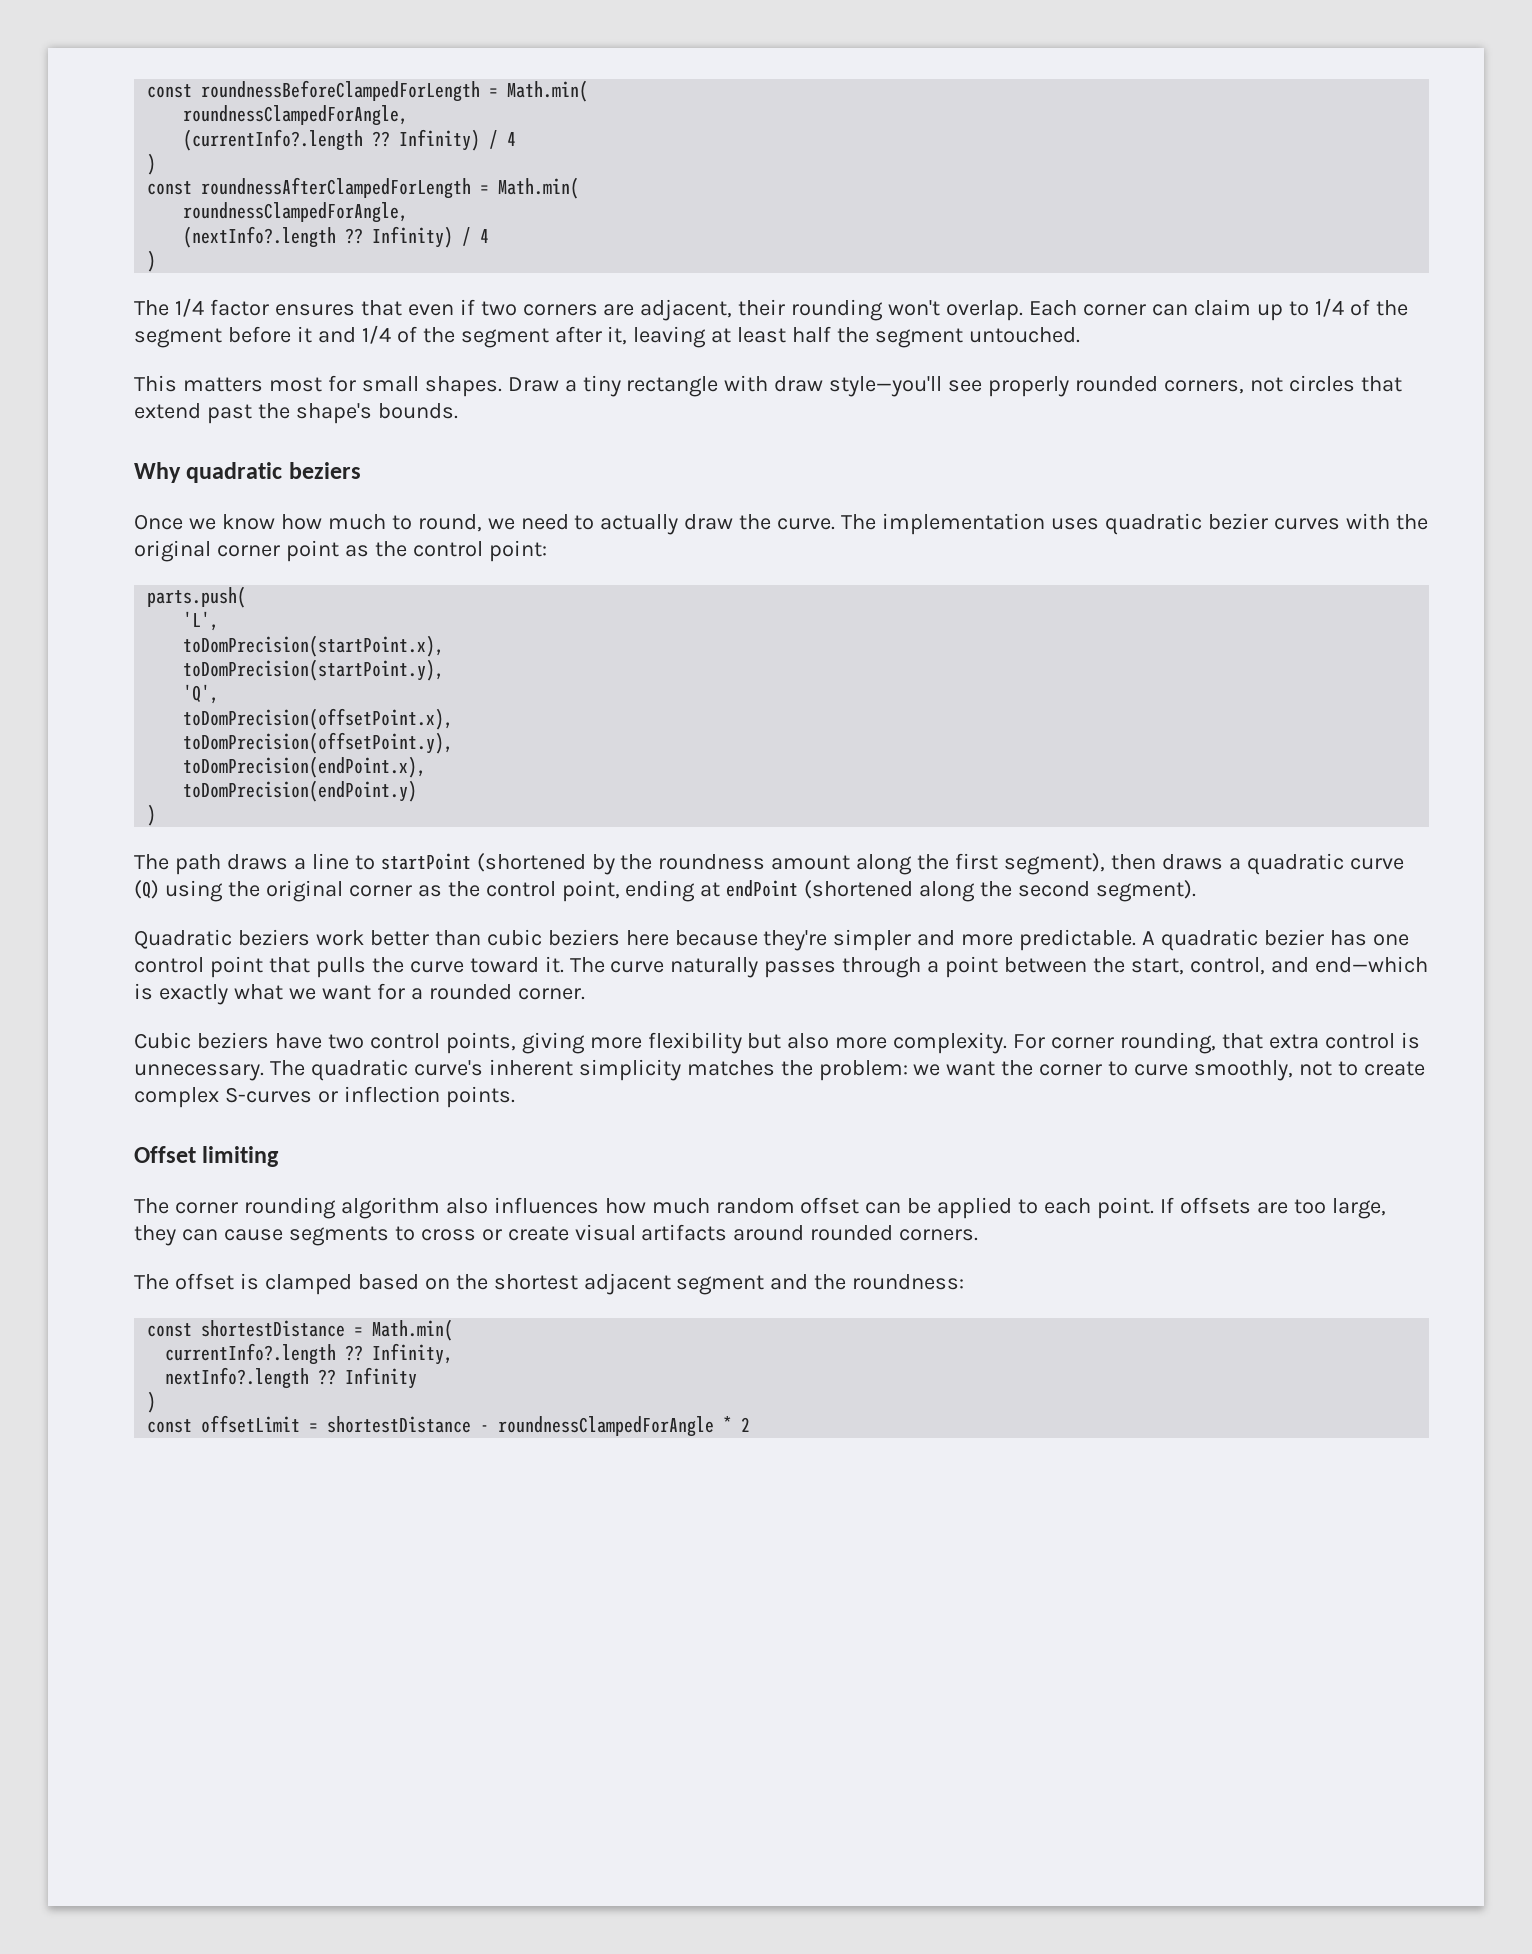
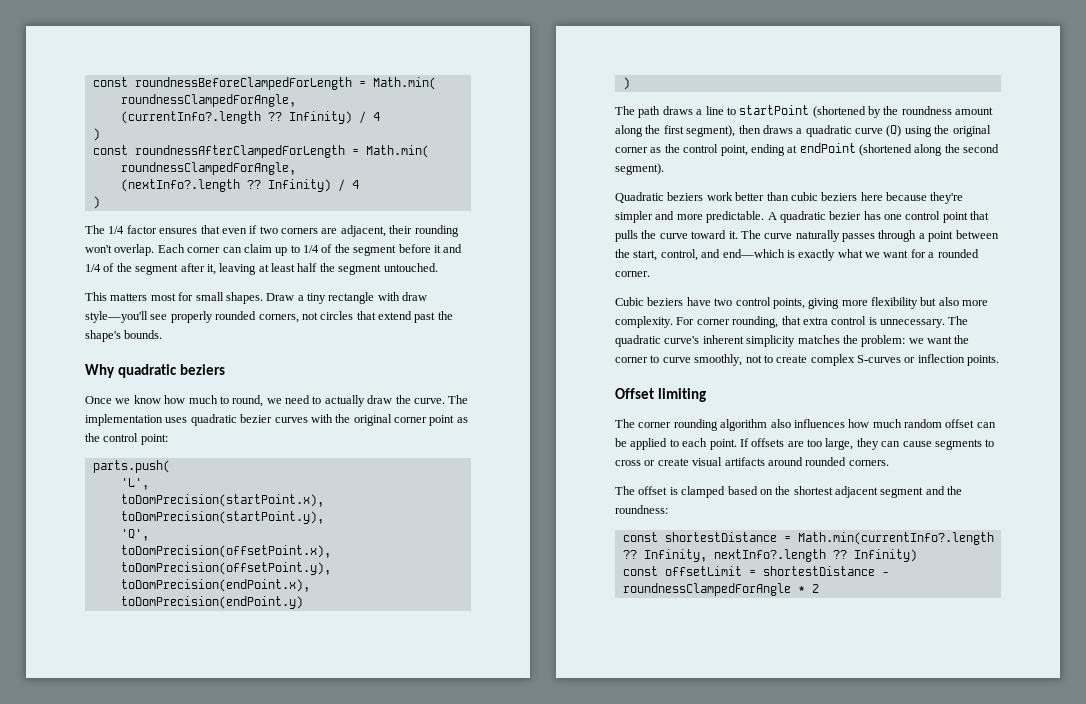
[372,1319,454,1341] [165,1343,337,1365] Math.min( // currentInfo?.length -> [797,532,994,545] Math.min(currentInfo?.length
(454, 1354) // -> (707, 555) none
[345,1367,418,1389] [147,1391,157,1413] Infinity // ) -> [853,549,917,562] Infinity)

